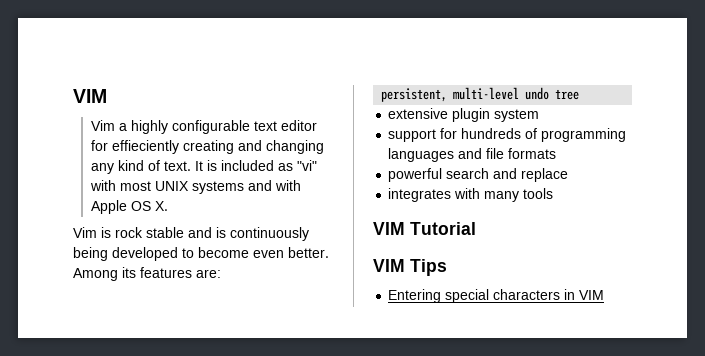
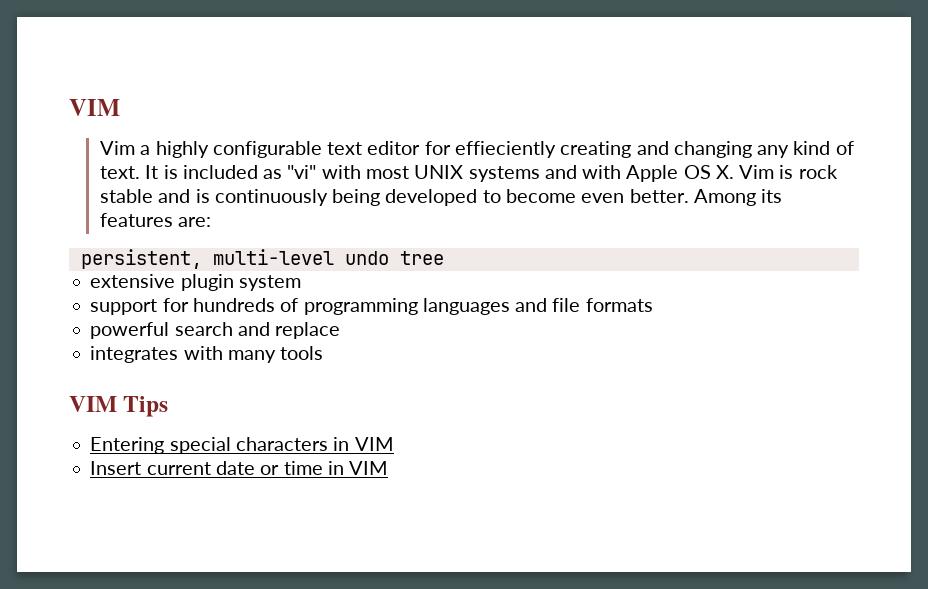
(169, 206) // -> (734, 172) none
[373,222,476,235] // VIM Tutorial -> (324, 353) none
(605, 295) none -> [90,461,389,475] // Insert current date or time in VIM

